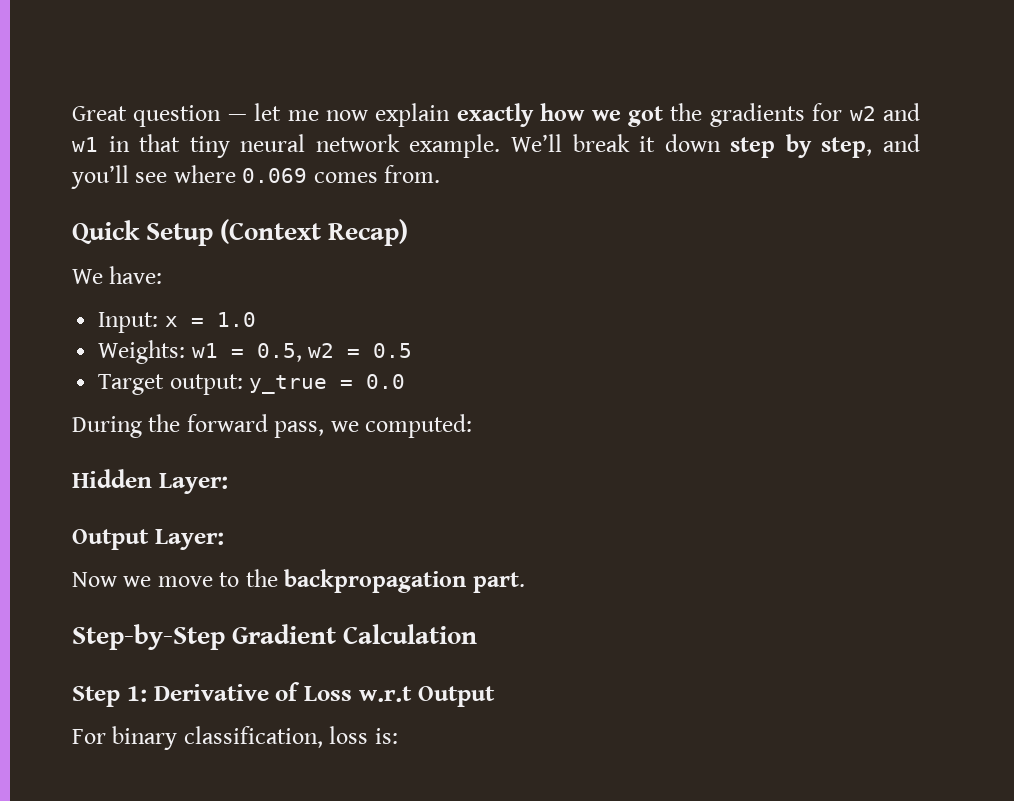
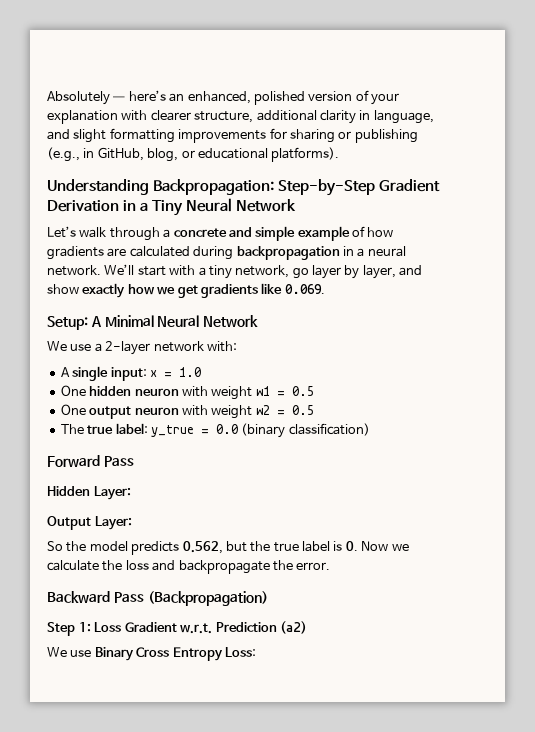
[72,103,920,127] [72,134,920,158] [71,165,441,189] [72,219,409,246] [72,266,163,284] [98,312,256,333] [98,340,302,364] Great question — let me now explain exactly how we got the gradients for w2 and w1 in that tiny neural network example. We’ll break it down step by step, and you’ll see where 0.069 comes from. // Quick Setup (Context Recap) // We have: // Input: x = 1.0 // Weights: w1 = 0.5, -> [47,90,399,105] [47,110,434,124] [47,128,418,143] [47,147,340,162] [47,179,440,196] [47,198,296,216] [47,226,394,241] [47,246,406,260] [47,264,423,279] [47,283,325,298] [47,315,259,330] [47,341,237,355] [60,366,201,381] [60,385,314,400] [60,404,253,419] Absolutely — here’s an enhanced, polished version of your explanation with clearer structure, additional clarity in language, and slight formatting improvements for sharing or publishing (e.g., in GitHub, blog, or educational platforms). // Understanding Backpropagation: Step-by-Step Gradient Derivation in a Tiny Neural Network // Let’s walk through a concrete and simple example of how gradients are calculated during backpropagation in a neural network. We’ll start with a tiny network, go layer by layer, and show exactly how we get gradients like 0.069. // Setup: A Minimal Neural Network // We use a 2-layer network with: // A single input: x = 1.0 // One hidden neuron with weight w1 = 0.5 // One output neuron with weight
[98,374,243,395] Target output: -> [60,423,148,434] The true label:
[72,414,473,438] [72,469,228,494] [72,529,224,550] [72,569,525,593] [72,624,478,650] [72,682,495,707] [72,726,398,750] // During the forward pass, we computed: // Hidden Layer: // Output Layer: // Now we move to the backpropagation part. // Step-by-Step Gradient Calculation // Step 1: Derivative of Loss w.r.t Output // For binary classification, loss is: -> [241,423,370,438] [47,455,134,467] [47,486,131,500] [47,516,132,530] [47,541,409,555] [47,560,331,574] [47,591,268,606] [47,621,308,636] [47,647,256,661] (binary classification) // Forward Pass // Hidden Layer: // Output Layer: // So the model predicts 0.562, but the true label is 0. Now we calculate the loss and backpropagate the error. // Backward Pass (Backpropagation) // Step 1: Loss Gradient w.r.t. Prediction (a2) // We use Binary Cross Entropy Loss:

